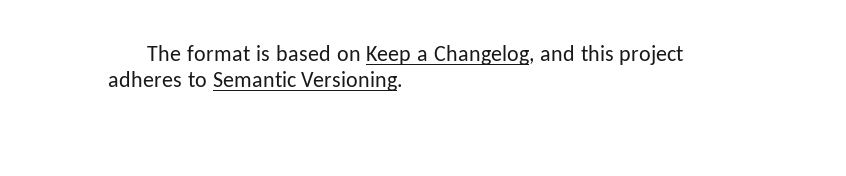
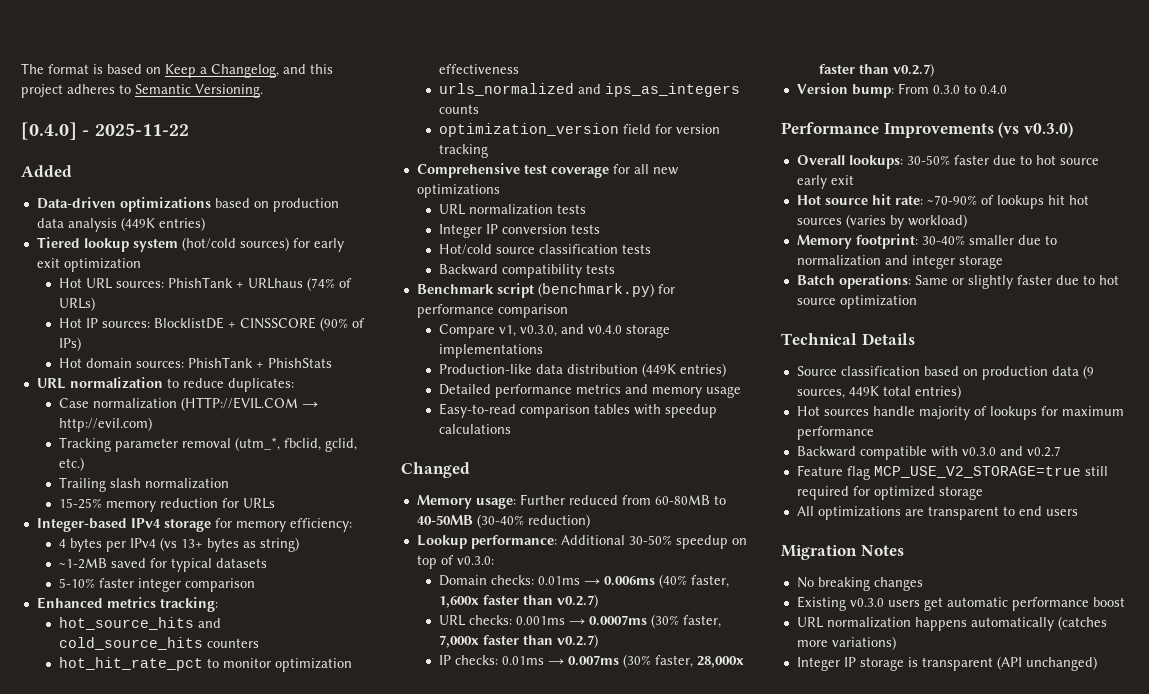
(404, 81) none -> [21,122,189,140] [21,165,72,177] [36,197,339,212] [36,217,205,232] [36,237,344,252] [36,258,141,272] [59,277,353,291] [59,297,96,311] [59,317,366,331] [59,337,82,351] [59,357,333,368] [36,377,294,392] [59,397,319,411] [59,417,153,432] [59,437,358,452] [59,457,85,471] [59,477,230,492] [59,498,276,512] [36,518,352,532] [59,537,300,552] [59,558,268,572] [59,578,256,592] [36,597,218,612] [59,617,222,630] [59,637,260,650] [59,657,353,672] [439,64,520,74] [439,83,741,97] [439,104,480,114] [439,123,721,137] [439,144,489,158] [416,163,679,178] [416,184,500,198] [439,204,587,215] [439,224,601,238] [439,244,652,255] [439,264,616,278] [416,283,675,298] [416,304,568,318] [439,324,671,338] [439,344,544,358] [439,363,727,377] [439,384,742,398] [439,403,718,418] [439,424,512,434] [401,462,470,478] [416,494,726,509] [416,514,590,528] [416,535,747,549] [416,555,494,569] [439,574,730,588] [439,594,599,608] [439,614,722,628] [439,634,599,648] [439,654,745,668] [819,63,935,77] [796,83,1007,98] [781,122,1073,138] [796,155,1099,169] [796,175,854,189] [796,194,1089,209] [796,214,967,229] [796,234,1057,249] [796,255,1003,269] [796,274,1119,289] [796,295,917,309] [781,333,915,345] [796,365,1094,380] [796,385,961,399] [796,406,1124,420] [796,426,874,440] [796,446,1061,460] [796,465,1108,480] [796,486,983,500] [796,506,1078,520] [781,545,904,560] [796,577,923,591] [796,596,1125,611] [796,616,1107,631] [796,636,896,650] [796,656,1097,671] // [0.4.0] - 2025-11-22 // Added // Data-driven optimizations based on production data analysis (449K entries) // Tiered lookup system (hot/cold sources) for early exit optimization // Hot URL sources: PhishTank + URLhaus (74% of URLs) // Hot IP sources: BlocklistDE + CINSSCORE (90% of IPs) // Hot domain sources: PhishTank + PhishStats // URL normalization to reduce duplicates: // Case normalization (HTTP://EVIL.COM → http://evil.com) // Tracking parameter removal (utm_*, fbclid, gclid, etc.) // Trailing slash normalization // 15-25% memory reduction for URLs // Integer-based IPv4 storage for memory efficiency: // 4 bytes per IPv4 (vs 13+ bytes as string) // ~1-2MB saved for typical datasets // 5-10% faster integer comparison // Enhanced metrics tracking: // hot_source_hits and cold_source_hits counters // hot_hit_rate_pct to monitor optimization effectiveness // urls_normalized and ips_as_integers counts // optimization_version field for version tracking // Comprehensive test coverage for all new optimizations // URL normalization tests // Integer IP conversion tests // Hot/cold source classification tests // Backward compatibility tests // Benchmark script (benchmark.py) for performance comparison // Compare v1, v0.3.0, and v0.4.0 storage implementations // Production-like data distribution (449K entries) // Detailed performance metrics and memory usage // Easy-to-read comparison tables with speedup calculations // Changed // Memory usage: Further reduced from 60-80MB to 40-50MB (30-40% reduction) // Lookup performance: Additional 30-50% speedup on top of v0.3.0: // Domain checks: 0.01ms → 0.006ms (40% faster, 1,600x faster than v0.2.7) // URL checks: 0.001ms → 0.0007ms (30% faster, 7,000x faster than v0.2.7) // IP checks: 0.01ms → 0.007ms (30% faster, 28,000x faster than v0.2.7) // Version bump: From 0.3.0 to 0.4.0 // Performance Improvements (vs v0.3.0) // Overall lookups: 30-50% faster due to hot source early exit // Hot source hit rate: ~70-90% of lookups hit hot sources (varies by workload) // Memory footprint: 30-40% smaller due to normalization and integer storage // Batch operations: Same or slightly faster due to hot source optimization // Technical Details // Source classification based on production data (9 sources, 449K total entries) // Hot sources handle majority of lookups for maximum performance // Backward compatible with v0.3.0 and v0.2.7 // Feature flag MCP_USE_V2_STORAGE=true still required for optimized storage // All optimizations are transparent to end users // Migration Notes // No breaking changes // Existing v0.3.0 users get automatic performance boost // URL normalization happens automatically (catches more variations) // Integer IP storage is transparent (API unchanged)

